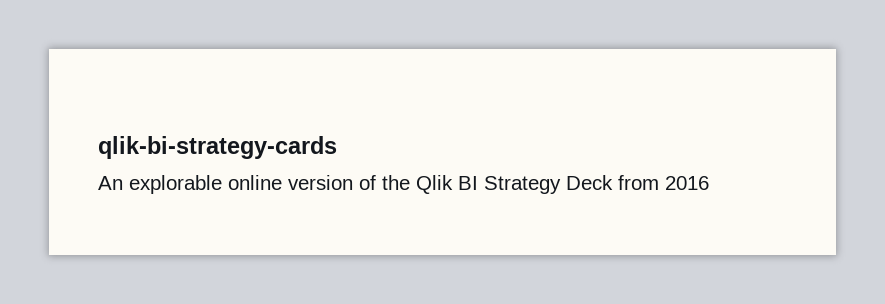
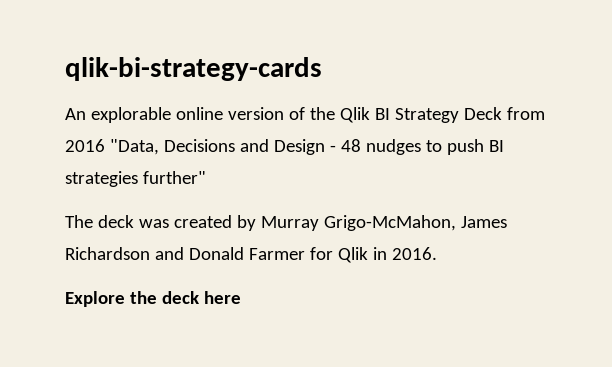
(709, 183) none -> [109,139,504,155] [65,171,206,187] [65,215,507,231] [65,247,437,263] [65,291,241,307] "Data, Decisions and Design - 48 nudges to push BI strategies further" // The deck was created by Murray Grigo-McMahon, James Richardson and Donald Farmer for Qlik in 2016. // Explore the deck here

